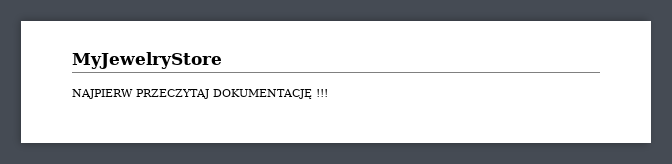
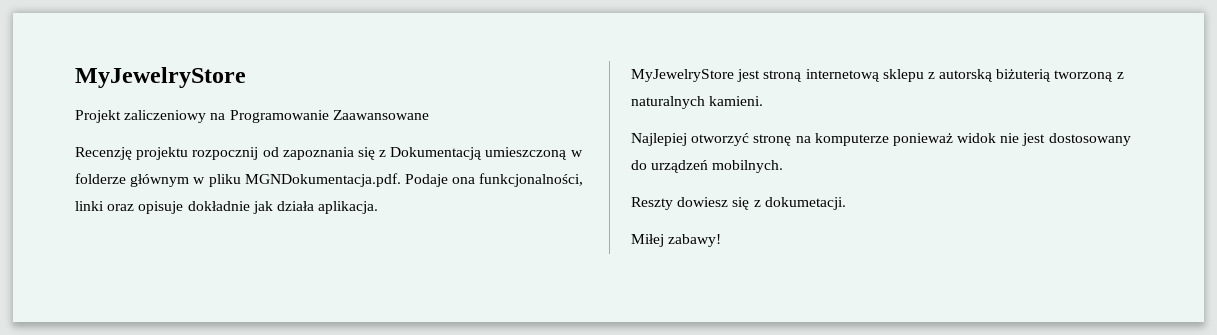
[72,89,328,99] NAJPIERW PRZECZYTAJ DOKUMENTACJĘ !!! -> [75,110,429,123] [75,147,583,160] [75,173,584,187] [75,201,379,214] [631,69,1124,82] [631,96,764,109] [631,133,1131,146] [631,160,784,173] [631,197,846,210] [631,234,722,247] Projekt zaliczeniowy na Programowanie Zaawansowane // Recenzję projektu rozpocznij od zapoznania się z Dokumentacją umieszczoną w folderze głównym w pliku MGNDokumentacja.pdf. Podaje ona funkcjonalności, linki oraz opisuje dokładnie jak działa aplikacja. // MyJewelryStore jest stroną internetową sklepu z autorską biżuterią tworzoną z naturalnych kamieni. // Najlepiej otworzyć stronę na komputerze ponieważ widok nie jest dostosowany do urządzeń mobilnych. // Reszty dowiesz się z dokumetacji. // Miłej zabawy!

